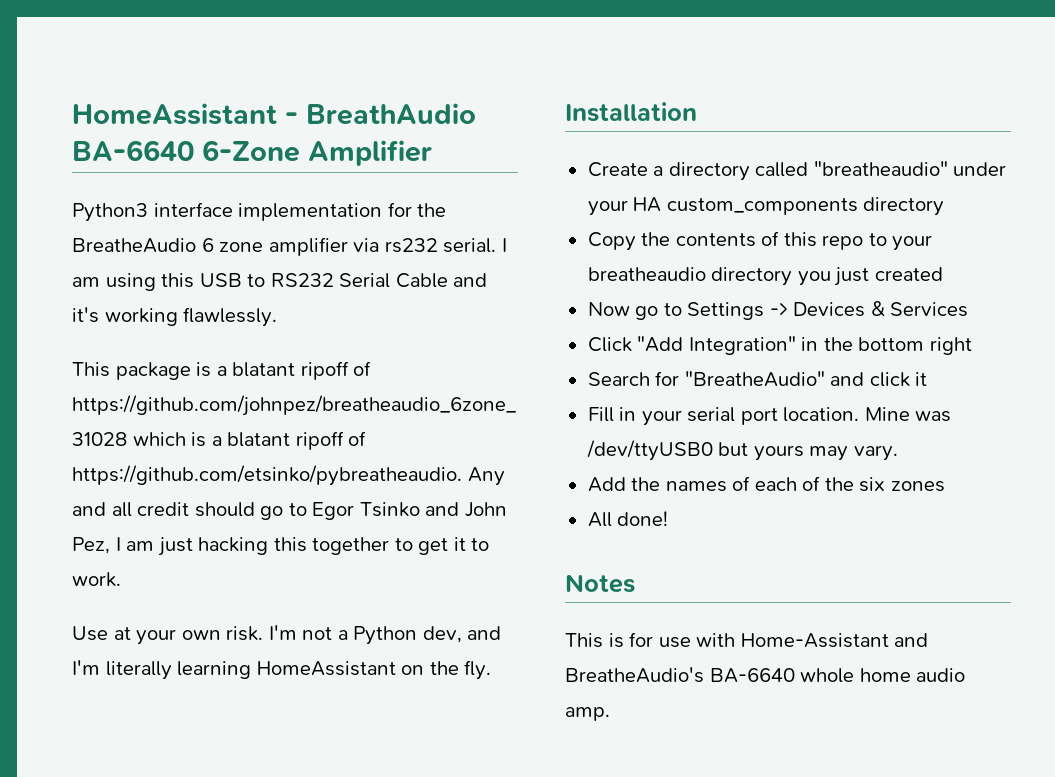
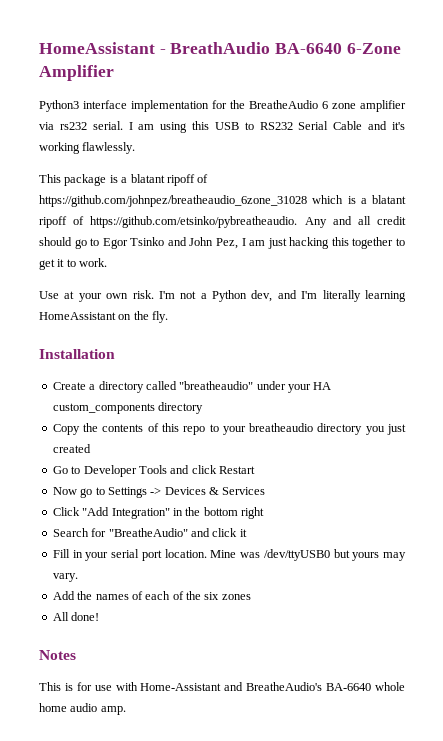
(943, 274) none -> [52,465,255,477] // Go to Developer Tools and click Restart

